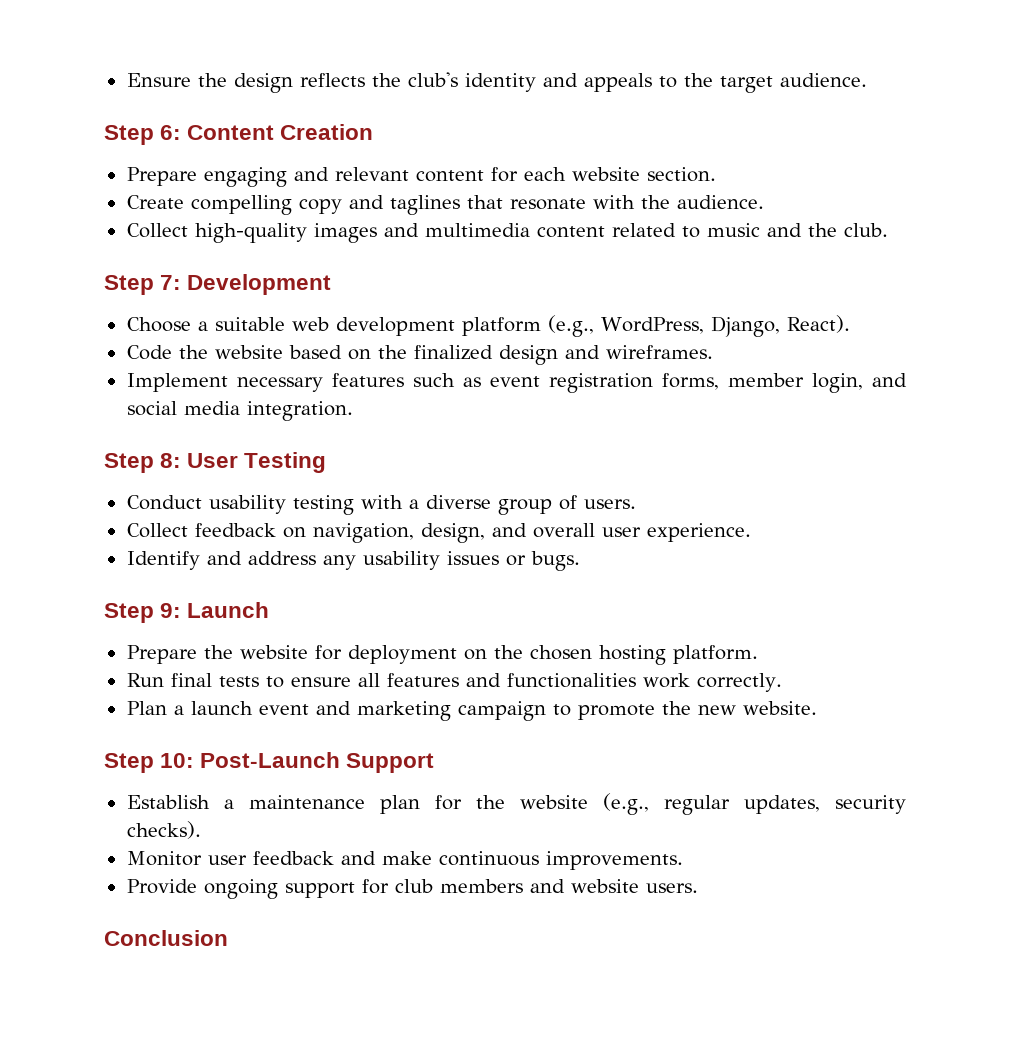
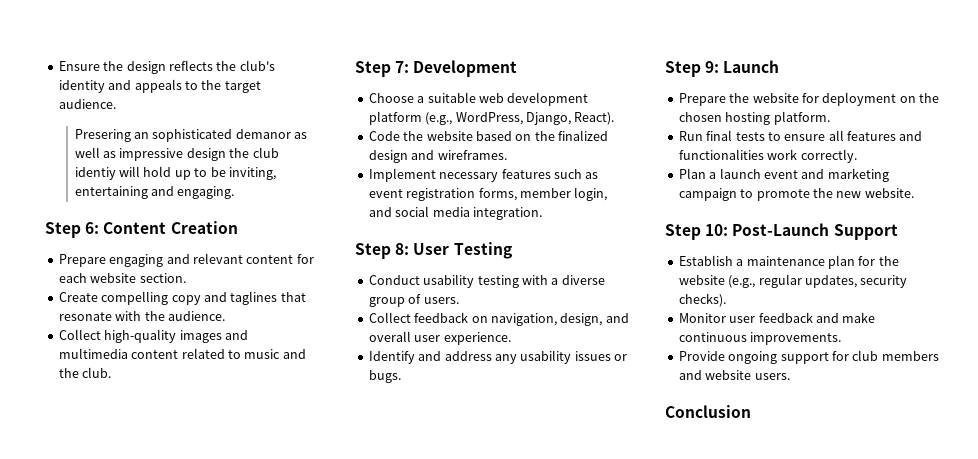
(867, 80) none -> [74,129,308,142] [74,147,279,161] [74,166,276,180] [74,186,235,199] // Presering an sophisticated demanor as well as impressive design the club identiy will hold up to be inviting, entertaining and engaging.

